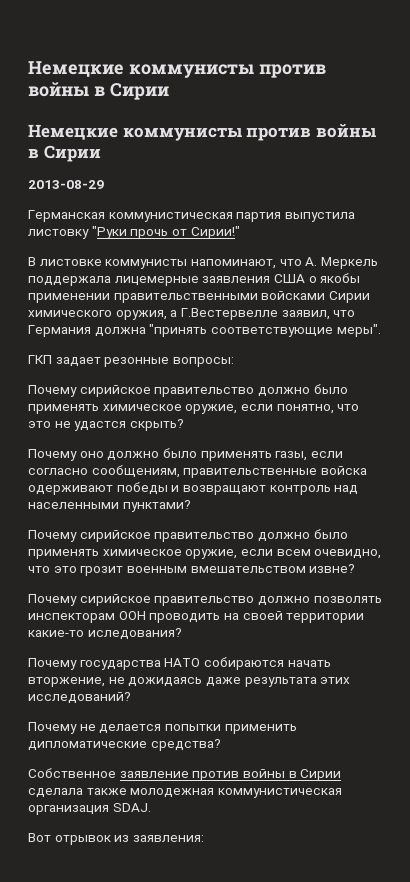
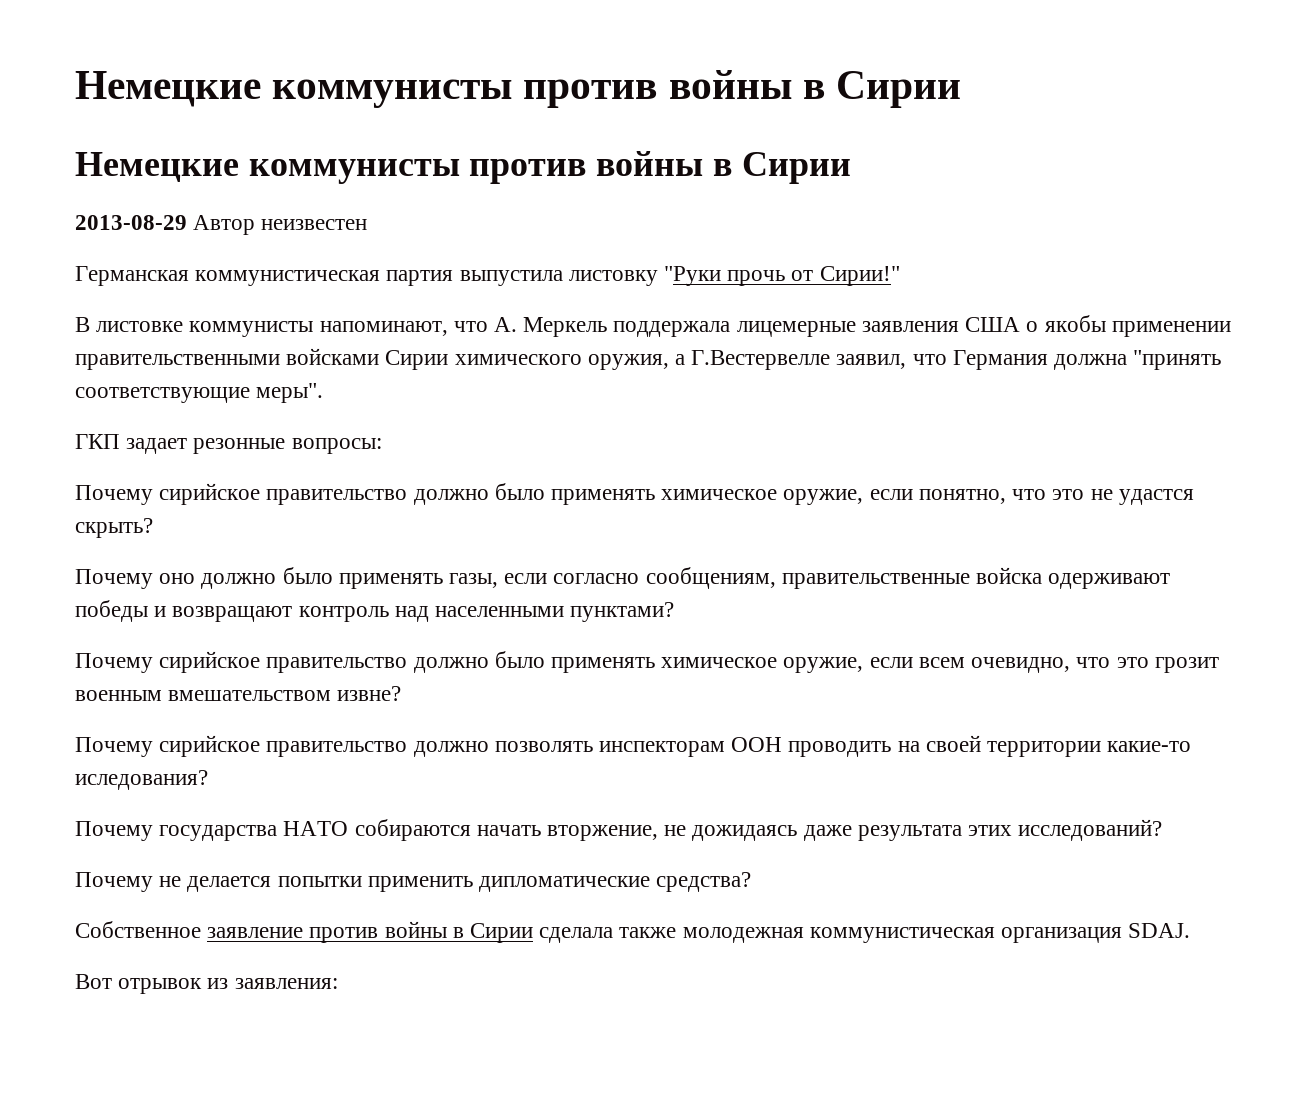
(104, 184) none -> [193,215,368,235] Автор неизвестен

